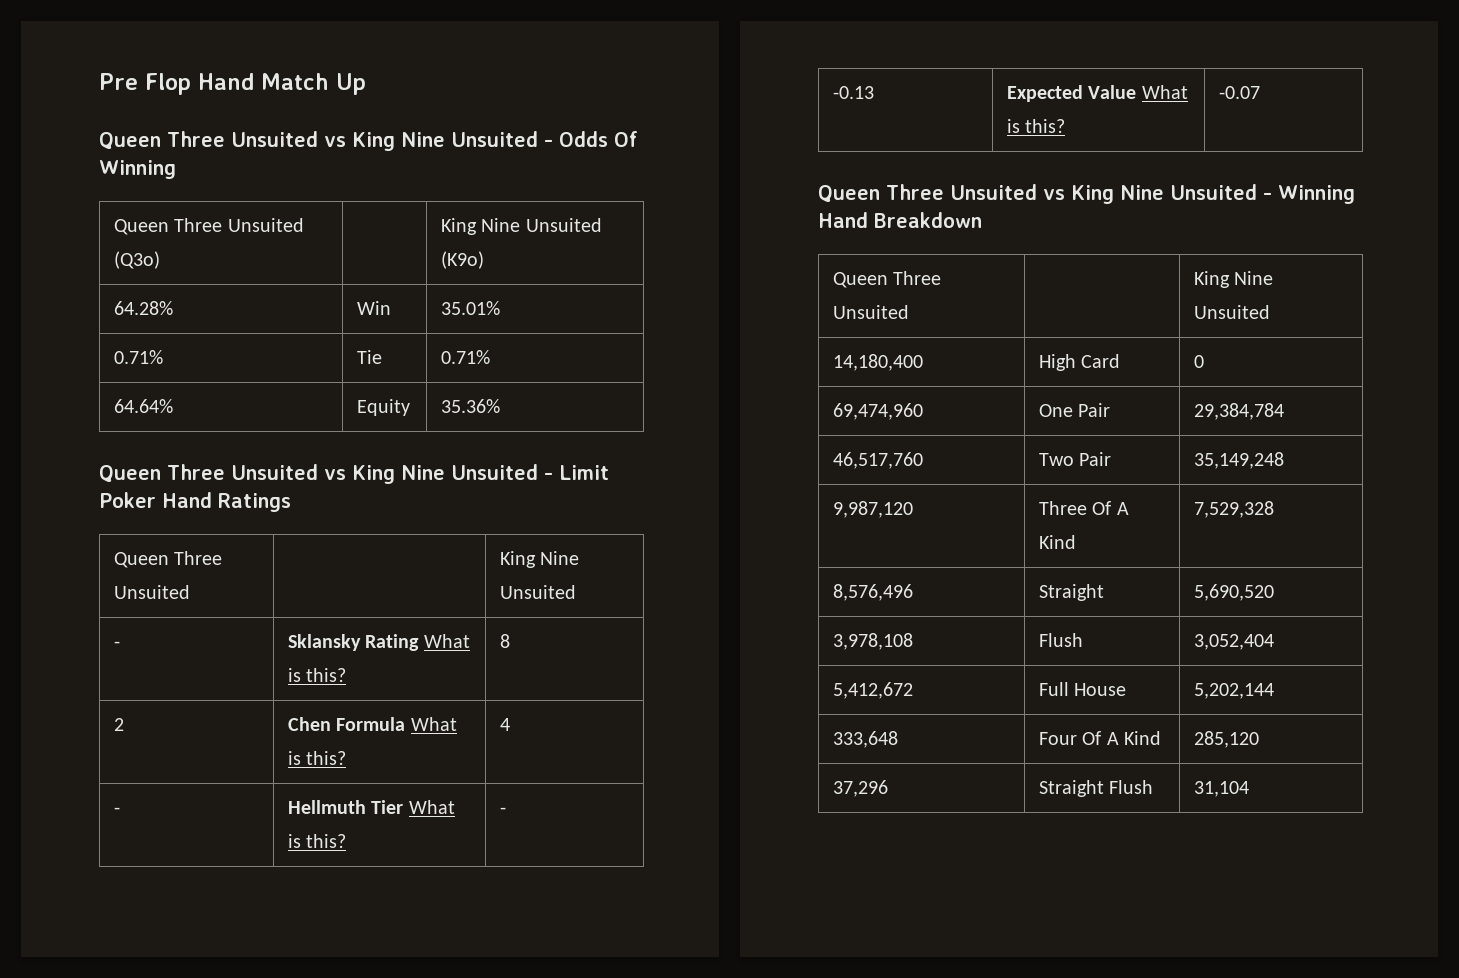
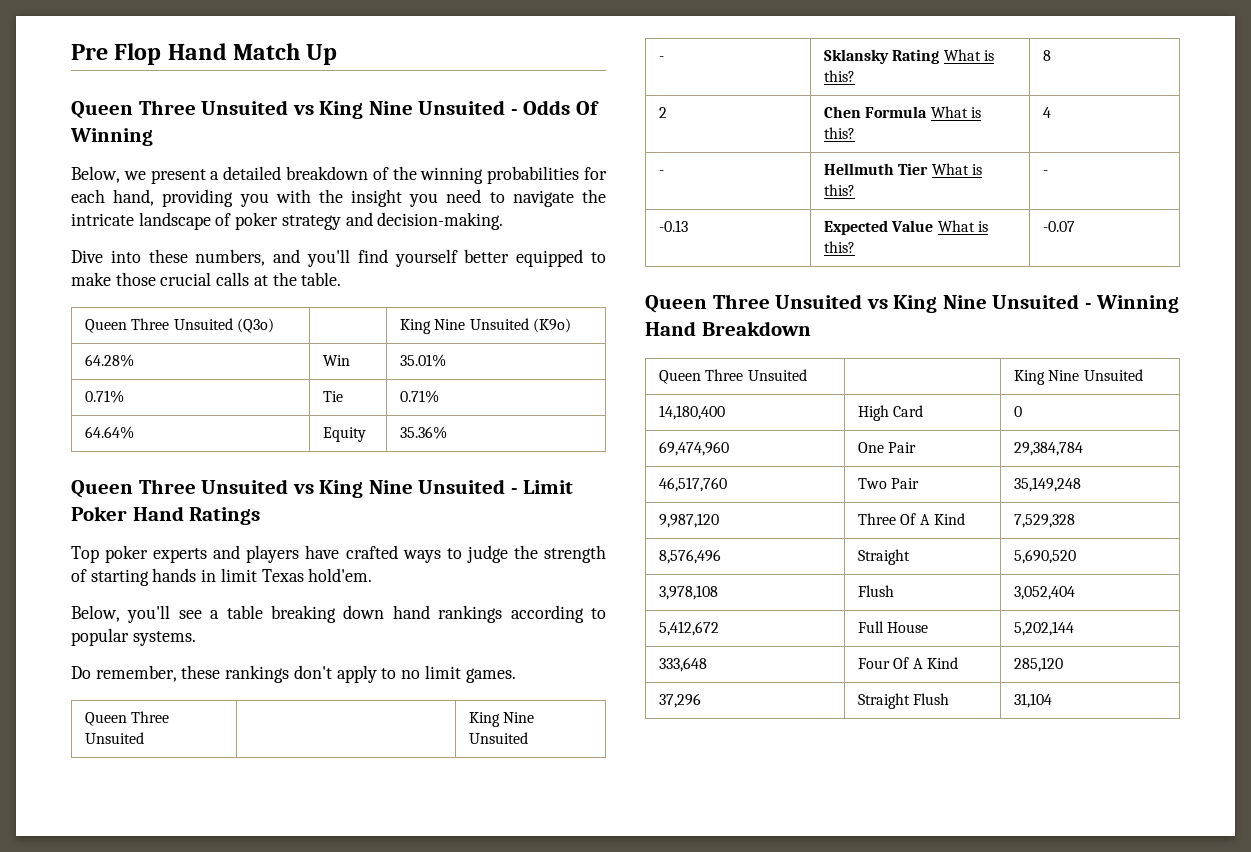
(176, 169) none -> [71,166,607,184] [71,189,606,207] [71,212,504,230] [71,249,606,267] [71,272,342,286] // Below, we present a detailed breakdown of the winning probabilities for each hand, providing you with the insight you need to navigate the intricate landscape of poker strategy and decision-making. // Dive into these numbers, and you'll find yourself better equipped to make those crucial calls at the table.
(291, 502) none -> [71,545,606,563] [71,568,373,586] [71,605,606,623] [71,628,196,646] [71,665,516,683] // Top poker experts and players have crafted ways to judge the strength of starting hands in limit Texas hold'em. // Below, you'll see a table breaking down hand rankings according to popular systems. // Do remember, these rankings don't apply to no limit games.

